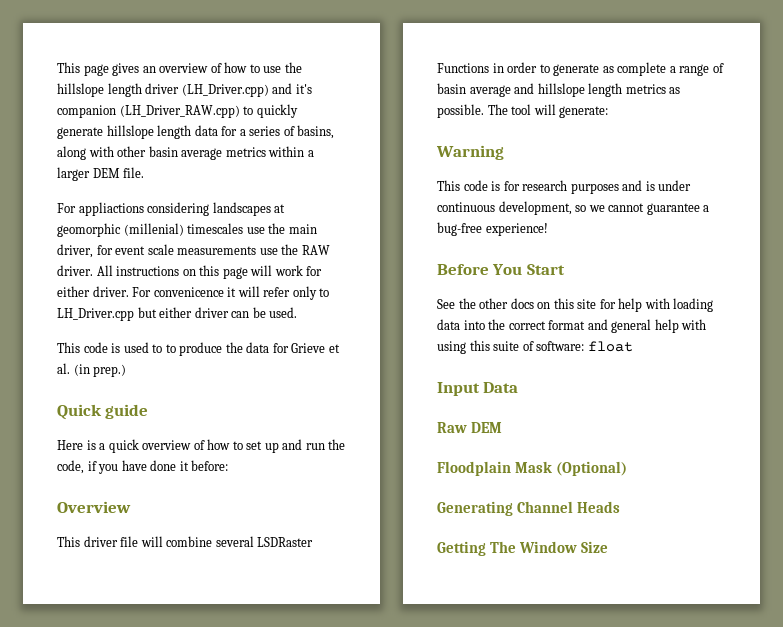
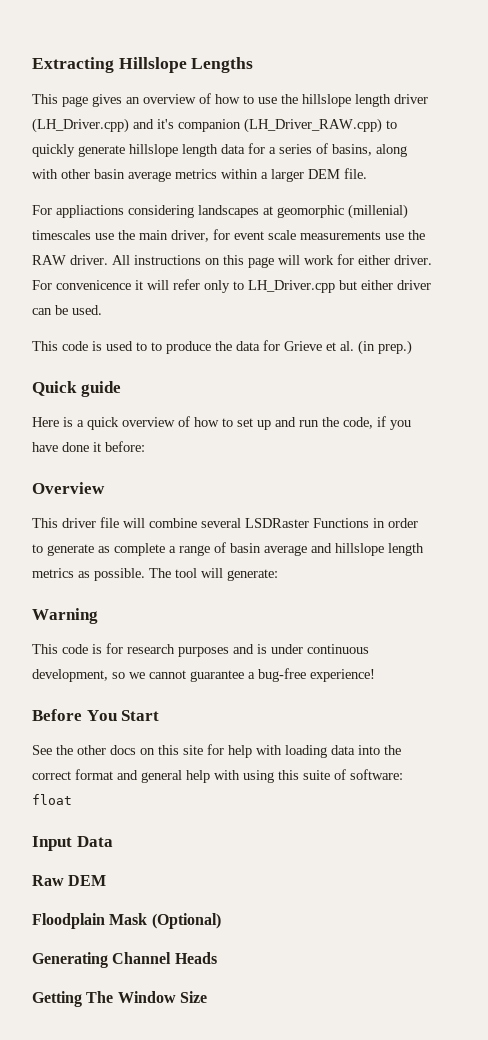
(57, 67) none -> [32,57,254,73] Extracting Hillslope Lengths //

